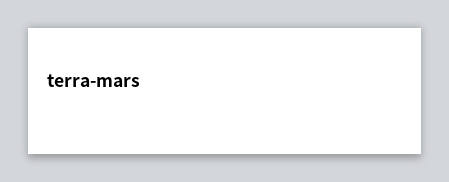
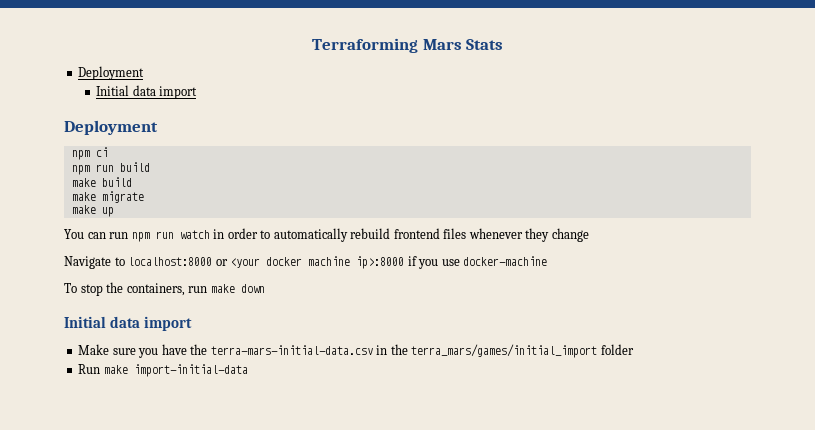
[47,74,140,87] terra-mars -> [312,38,503,53] [78,66,145,80] [96,85,198,99] [64,120,158,135] [71,147,108,160] [71,162,150,175] [71,177,132,187] [71,191,144,203] [71,205,114,217] [64,228,589,242] [64,256,548,269] [64,282,265,296] [64,316,192,331] [78,344,634,358] [78,364,248,377] Terraforming Mars Stats // Deployment // Initial data import // Deployment // npm ci // npm run build // make build // make migrate // make up // You can run npm run watch in order to automatically rebuild frontend files whenever they change // Navigate to localhost:8000 or <your docker machine ip>:8000 if you use docker-machine // To stop the containers, run make down // Initial data import // Make sure you have the terra-mars-initial-data.csv in the terra_mars/games/initial_import folder // Run make import-initial-data

